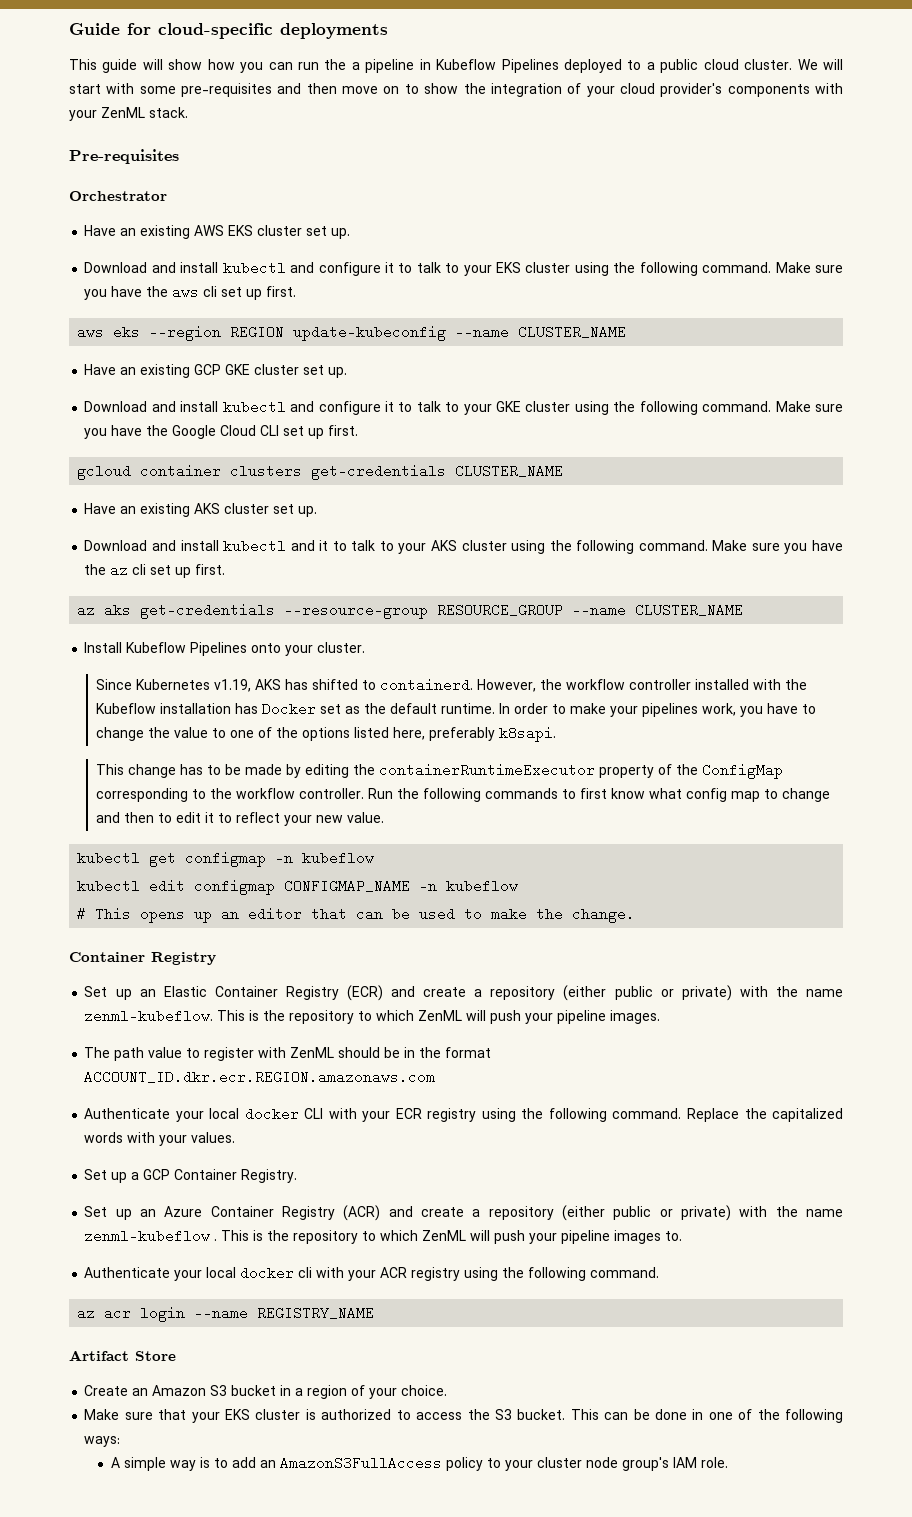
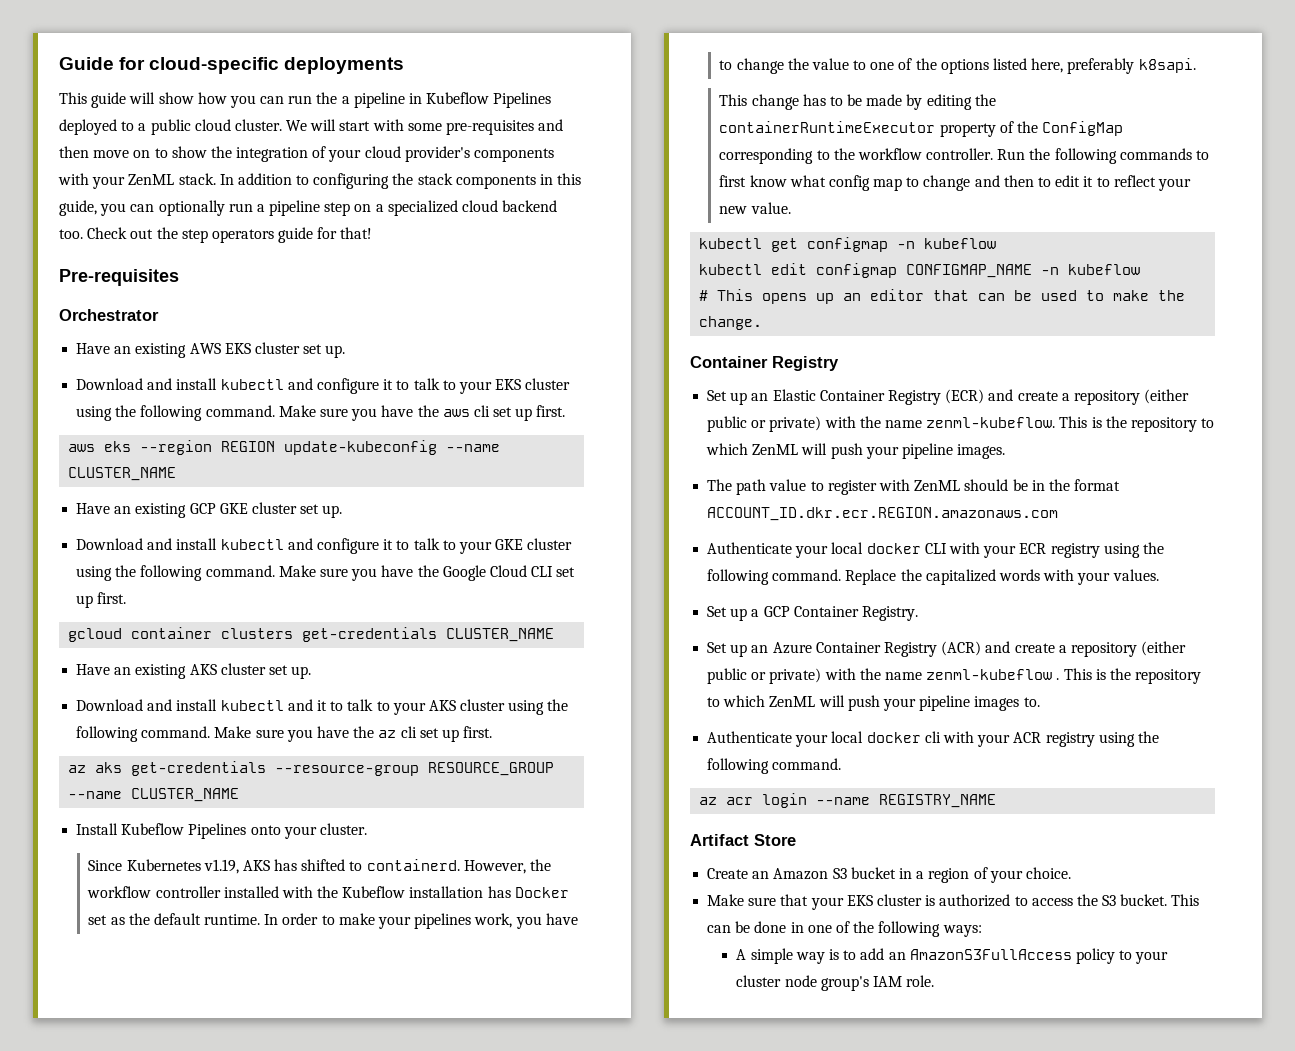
(188, 112) none -> [219,173,582,189] [59,200,558,216] [59,227,373,243] In addition to configuring the stack components in this guide, you can optionally run a pipeline step on a specialized cloud backend too. Check out the step operators guide for that!

